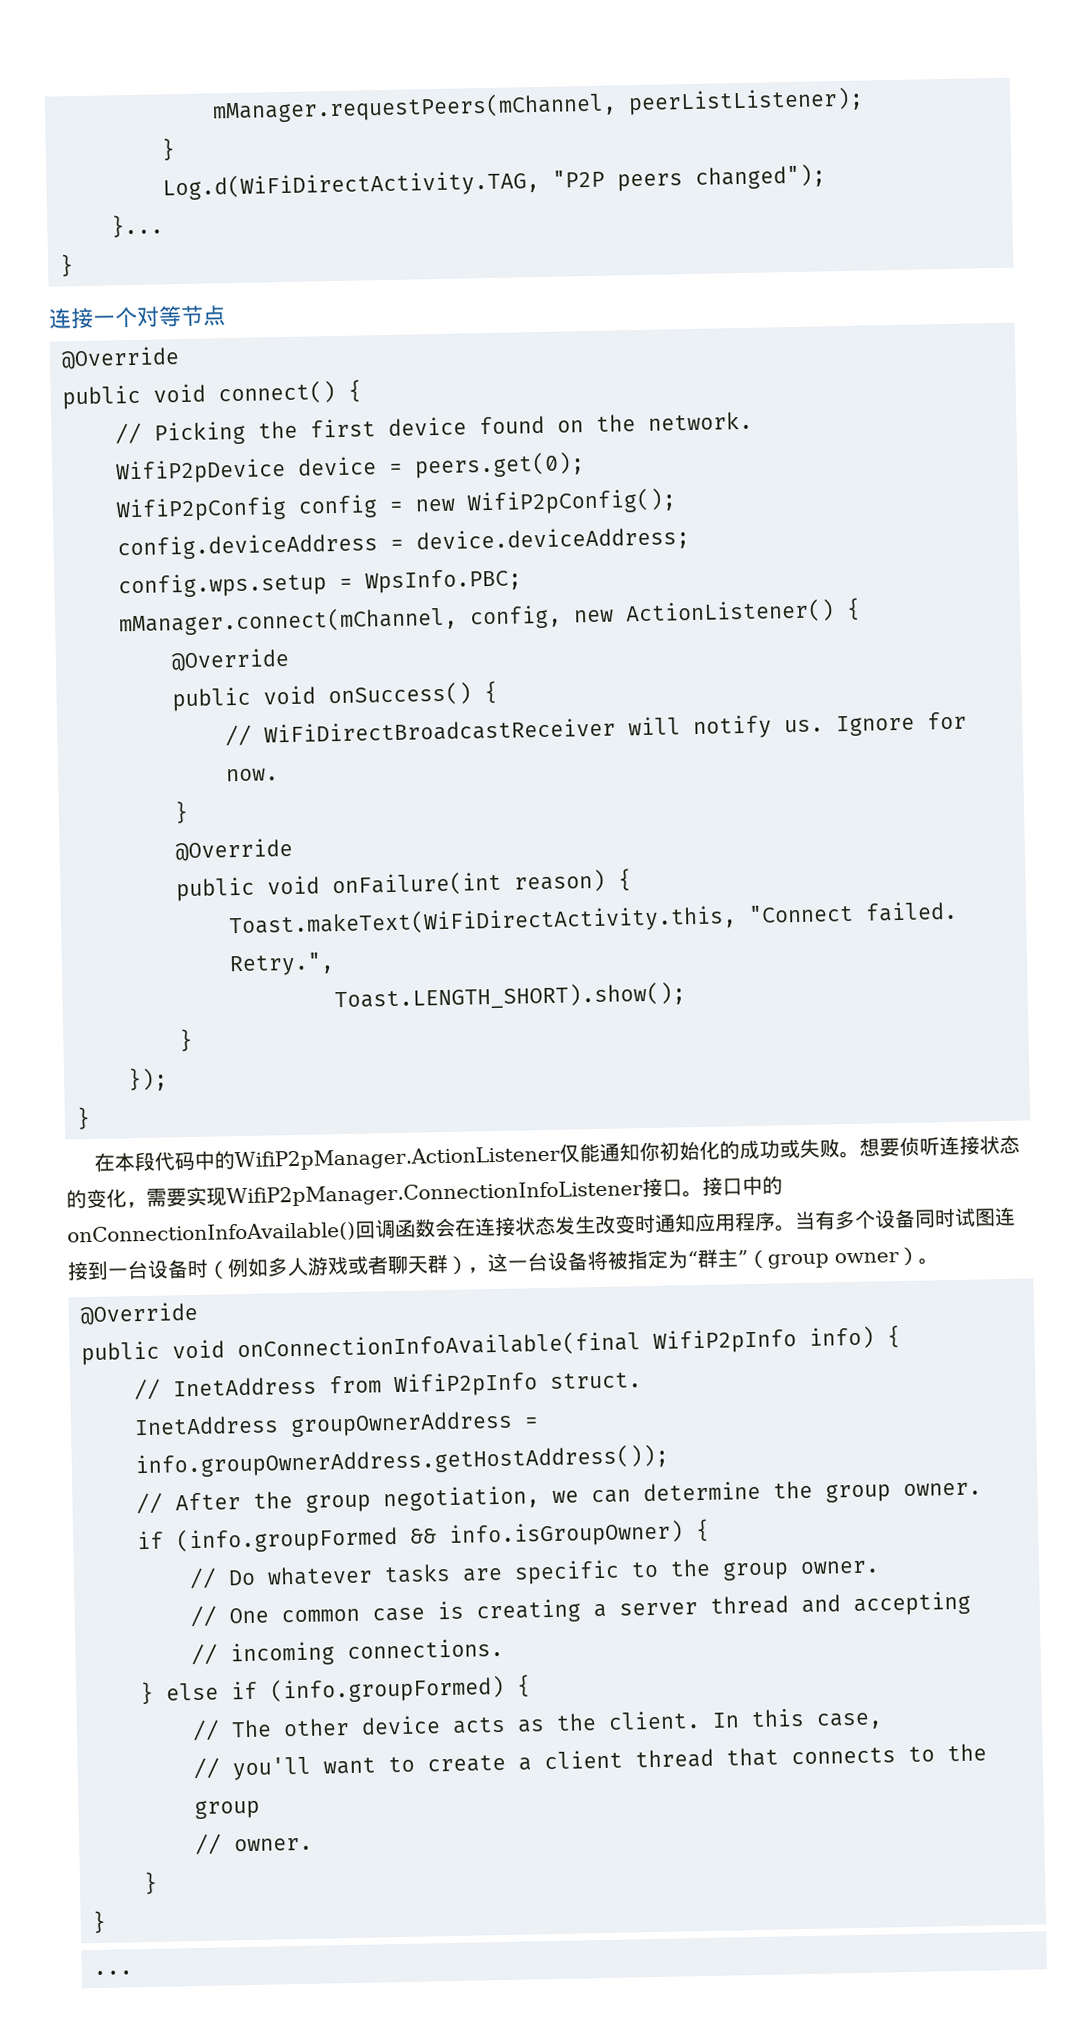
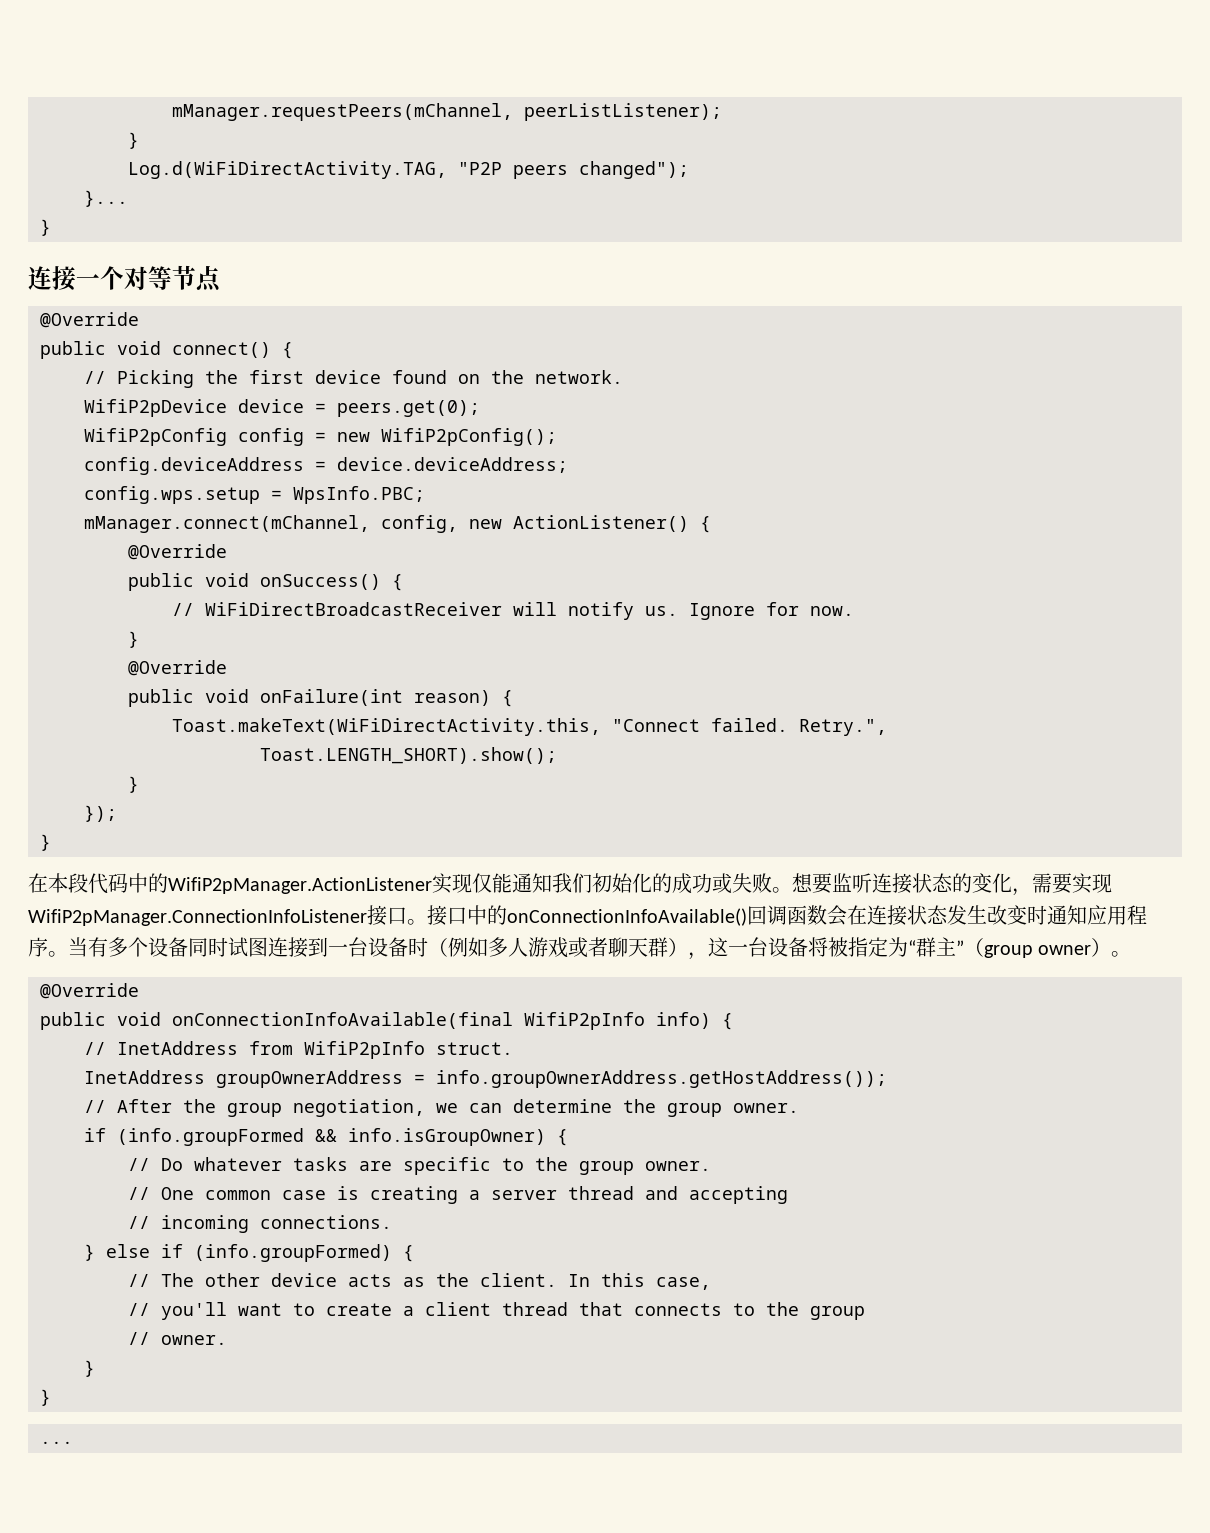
(560, 1158) none -> [432,873,472,894] 实现
[638,1141,660,1162] 你 -> [552,873,592,893] 我们
[898,1136,920,1157] 侦 -> [832,873,852,892] 监

